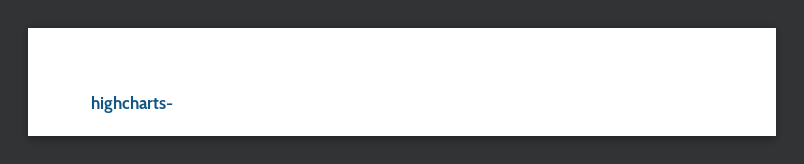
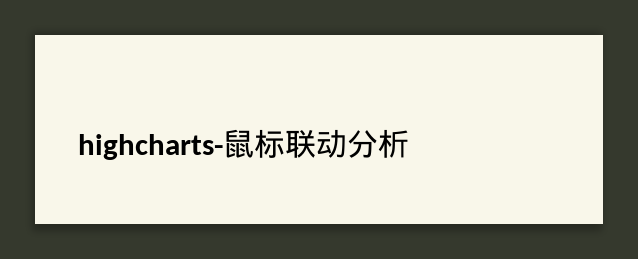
(173, 104) none -> [223,129,409,158] 鼠标联动分析

